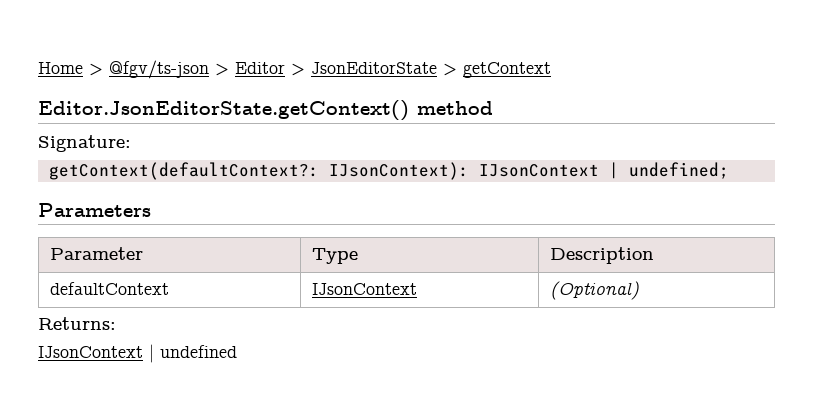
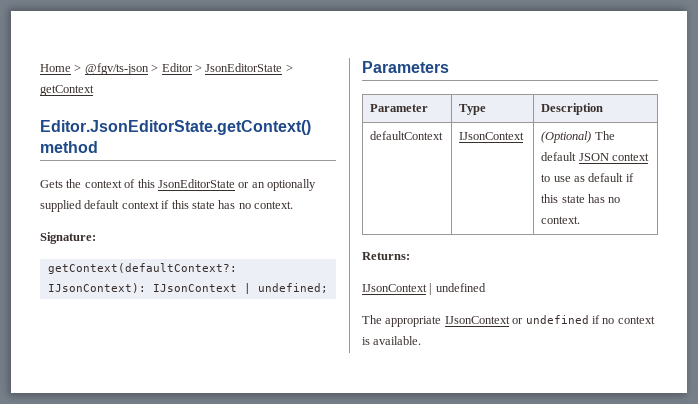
(493, 108) none -> [40,179,316,191] [40,200,293,212] // Gets the context of this JsonEditorState or an optionally supplied default context if this state has no context.
[38,317,116,330] [38,344,237,363] // Returns: // IJsonContext | undefined -> [594,131,615,140] [541,152,650,161] [541,173,634,182] [541,194,621,203] [541,216,581,224] [362,252,410,260] [362,283,486,295] [362,315,655,327] [362,336,422,345] The default JSON context to use as default if this state has no context. // Returns: // IJsonContext | undefined // The appropriate IJsonContext or undefined if no context is available.

